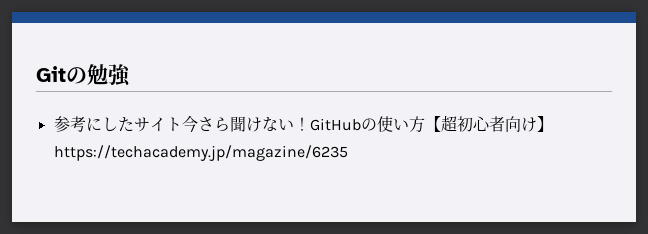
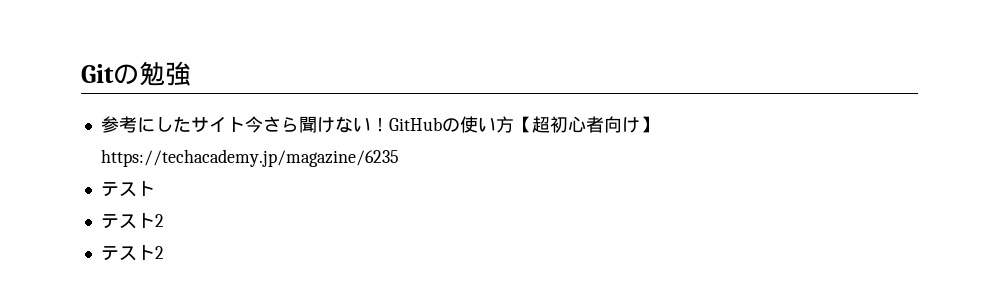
(348, 153) none -> [100,181,155,197] [100,213,164,229] [100,245,164,261] // テスト // テスト2 // テスト2

